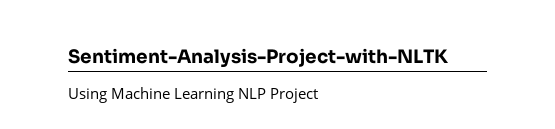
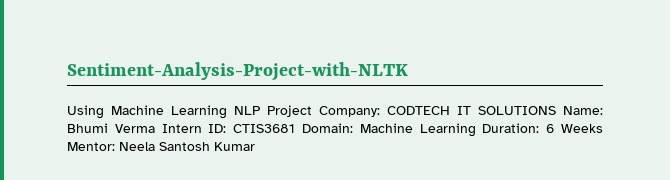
(319, 95) none -> [319,106,603,117] [67,123,603,137] [67,142,255,151] Company: CODTECH IT SOLUTIONS Name: Bhumi Verma Intern ID: CTIS3681 Domain: Machine Learning Duration: 6 Weeks Mentor: Neela Santosh Kumar

